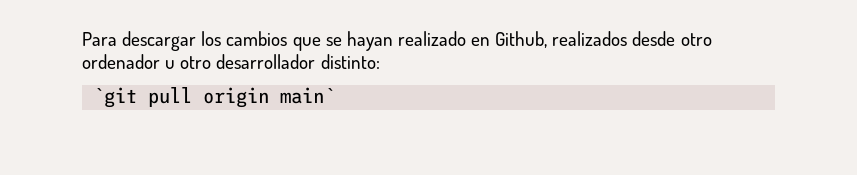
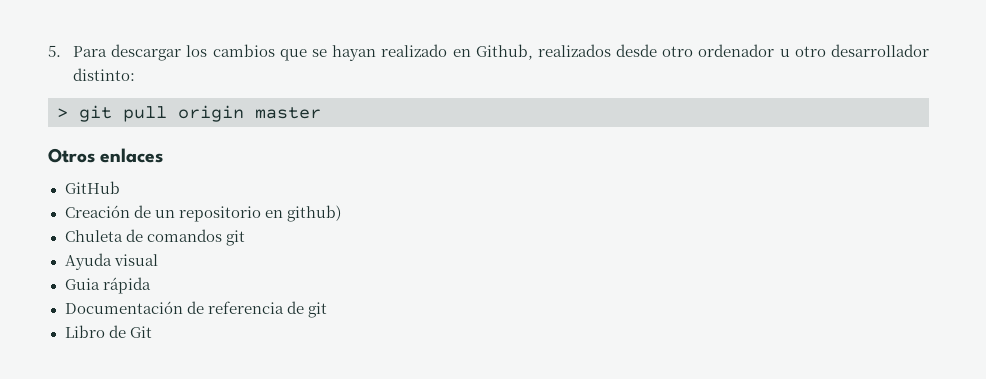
(82, 39) none -> [48,45,61,57] 5.
[93,87,336,108] `git pull origin main` -> [57,105,321,122] [48,148,164,163] [64,181,120,194] [64,205,341,222] [64,229,245,246] [64,253,158,270] [64,277,151,294] [64,301,327,318] [64,325,152,338] > git pull origin master // Otros enlaces // GitHub // Creación de un repositorio en github) // Chuleta de comandos git // Ayuda visual // Guia rápida // Documentación de referencia de git // Libro de Git

